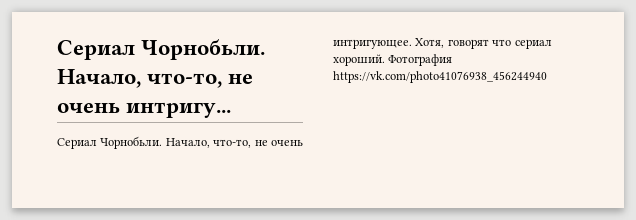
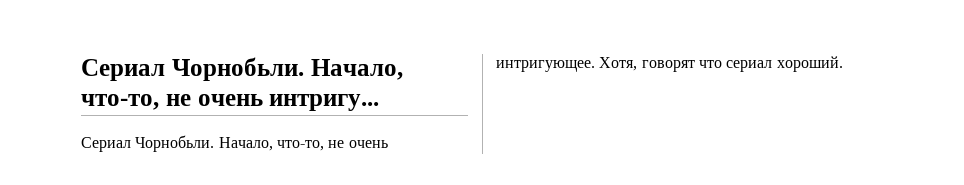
[388,54,453,66] [333,71,547,83] Фотография https://vk.com/photo41076938_456244940 -> (843, 64) none

